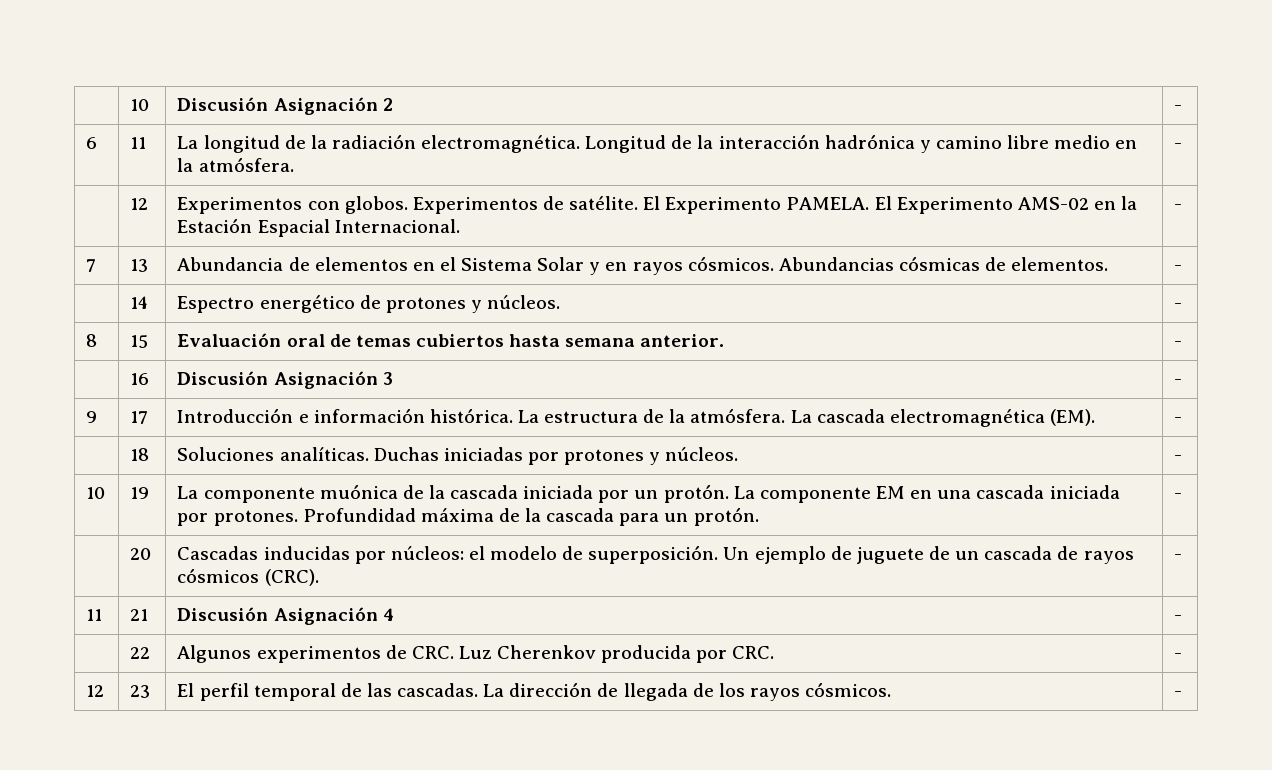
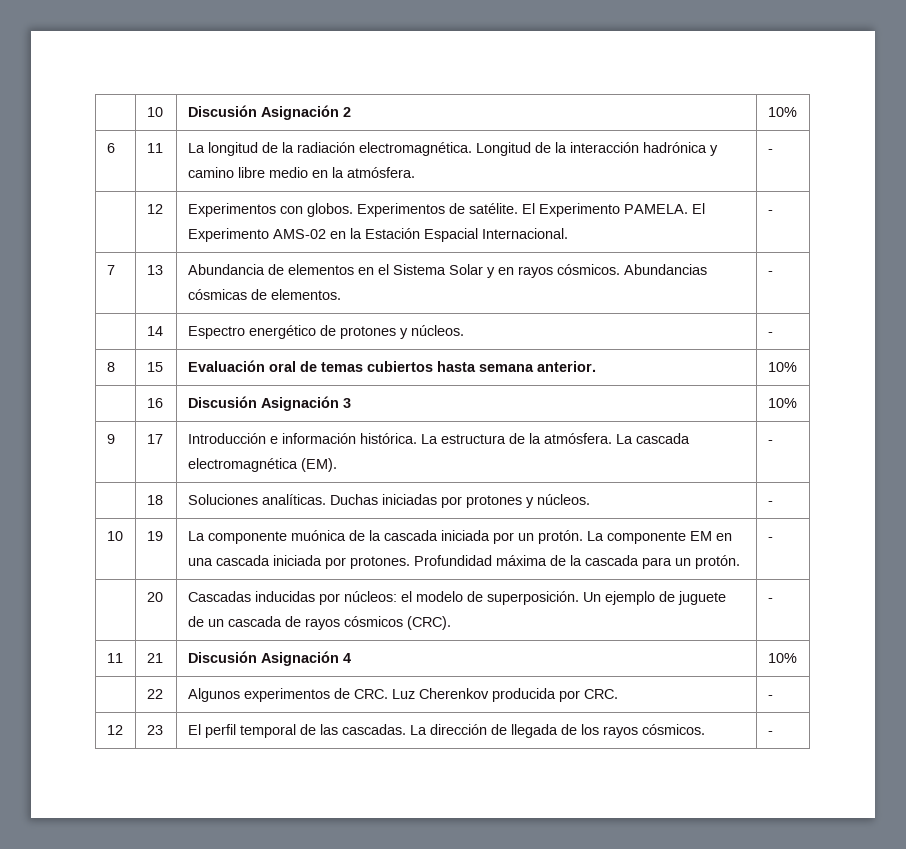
[1174,105,1183,111] - -> [767,107,797,117] 10%
[1174,341,1183,347] - -> [767,362,797,372] 10%
[1174,379,1183,385] - -> [767,398,797,408] 10%
[1174,615,1183,621] - -> [767,653,797,663] 10%

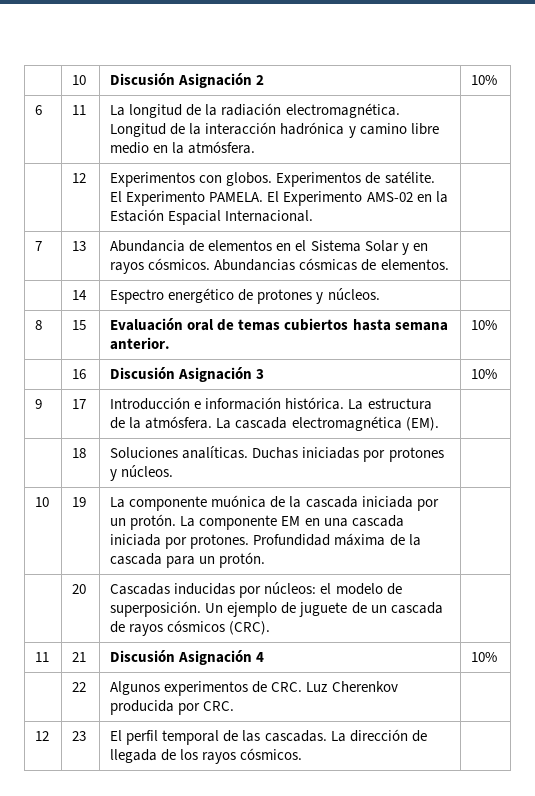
[767,149,773,153] - -> (256, 147) none
[767,210,773,214] - -> (314, 216) none
[767,271,773,275] - -> (449, 264) none
[767,332,773,336] - -> (380, 294) none
[767,440,773,444] - -> (439, 424) none
[767,501,773,505] - -> (174, 471) none
[767,537,773,541] - -> (266, 560) none
[767,598,773,602] - -> (271, 628) none
[767,695,773,699] - -> (235, 706) none
[767,731,773,735] - -> (303, 754) none

